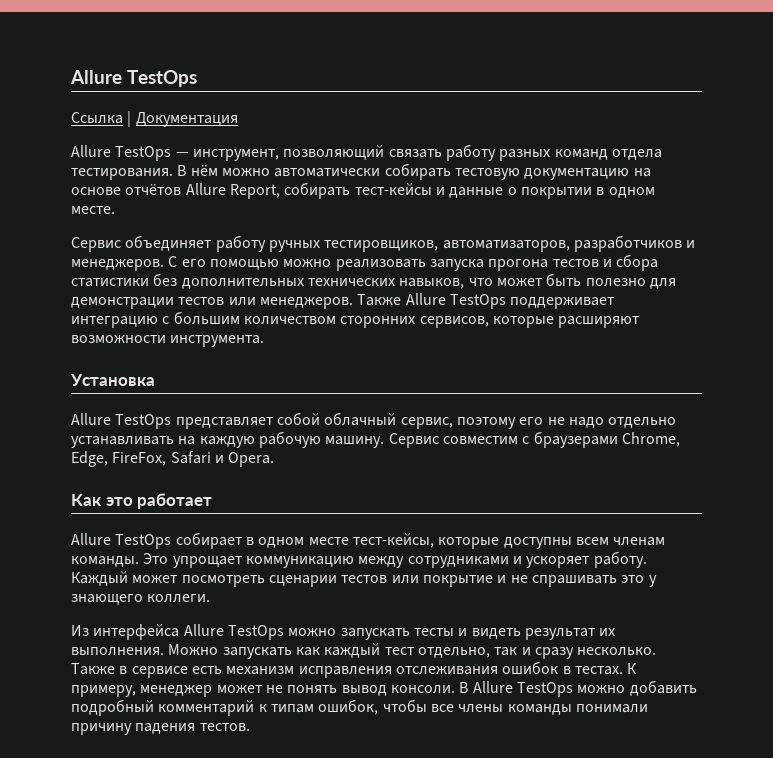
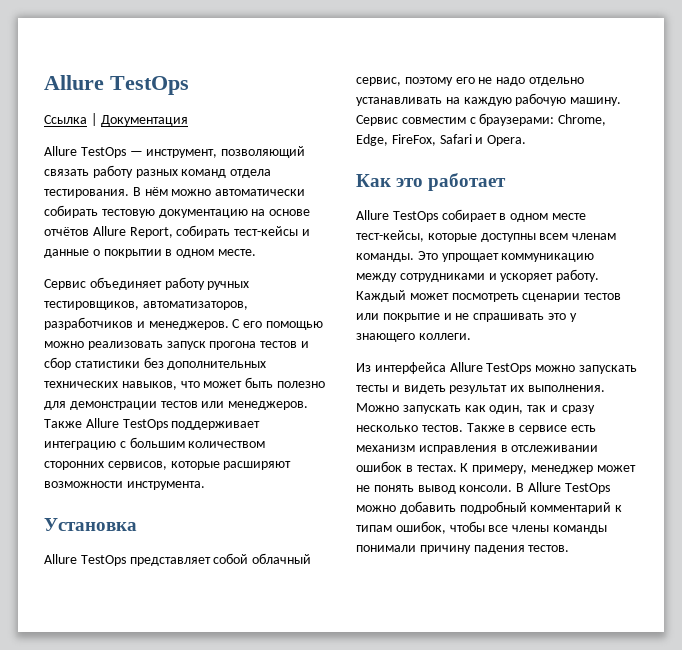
[429,259,484,271] запуска -> [166,341,206,350] запуск
[616,254,659,271] сбора -> [44,357,71,370] сбор
[533,431,618,448] браузерами -> [479,113,555,126] браузерами:
[324,643,490,658] каждый тест отдельно, -> [489,405,524,414] один,
[577,647,657,656] несколько. -> [356,425,463,432] несколько тестов.
[395,666,498,675] отслеживания -> [500,445,599,452] в отслеживании

